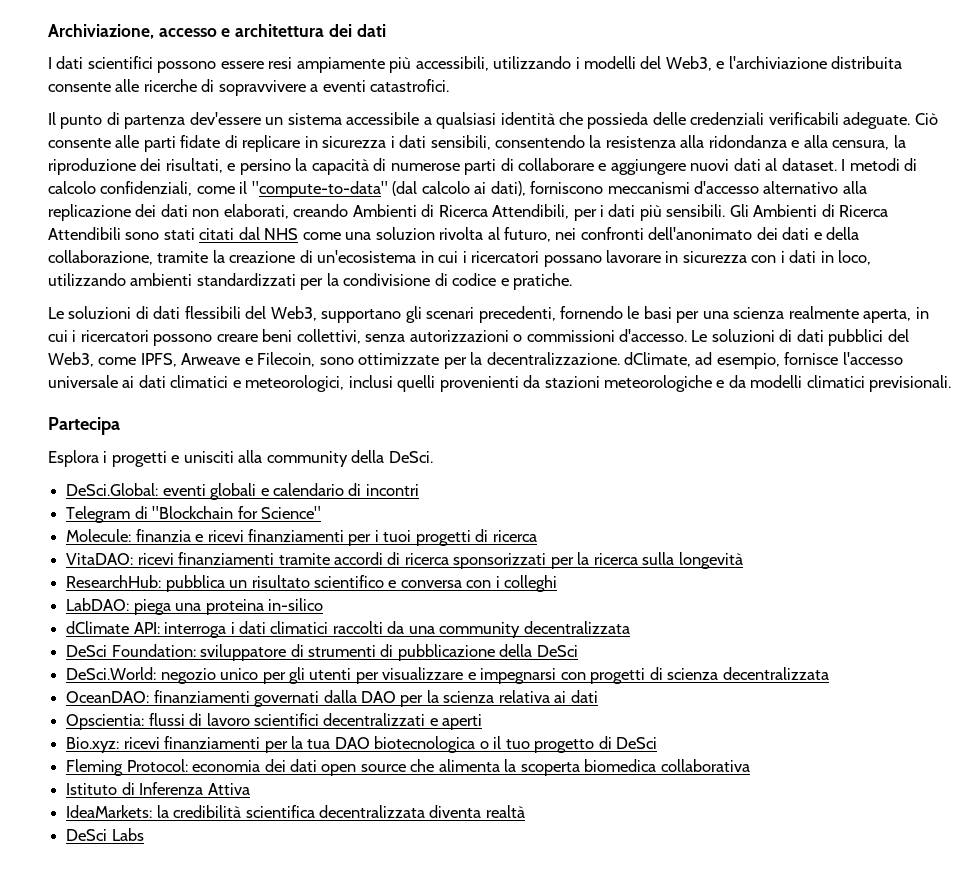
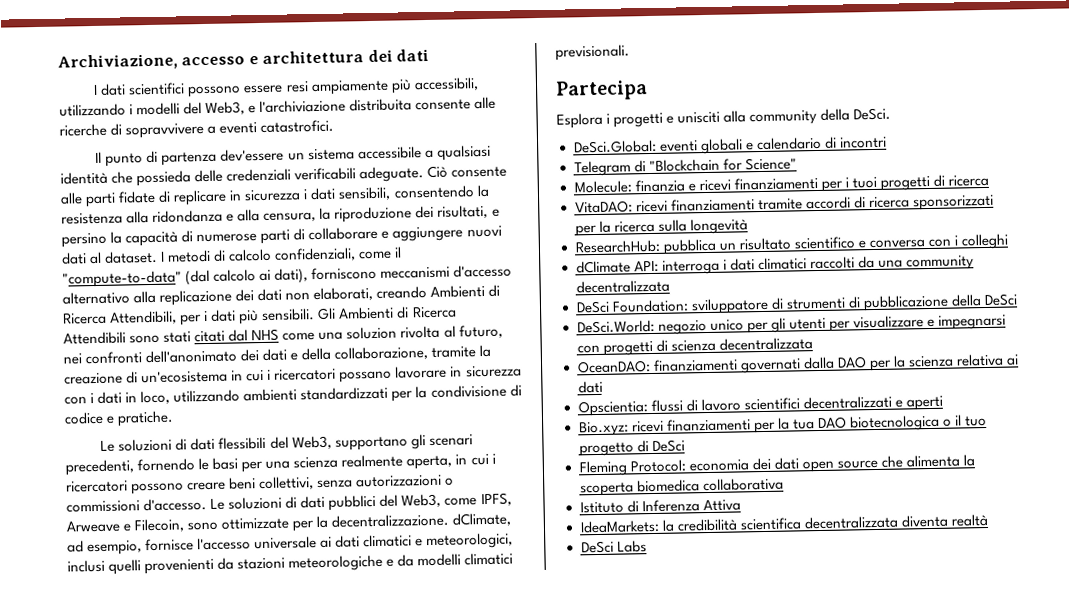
[66,598,323,615] // LabDAO: piega una proteina in-silico -> (1009, 241) none

